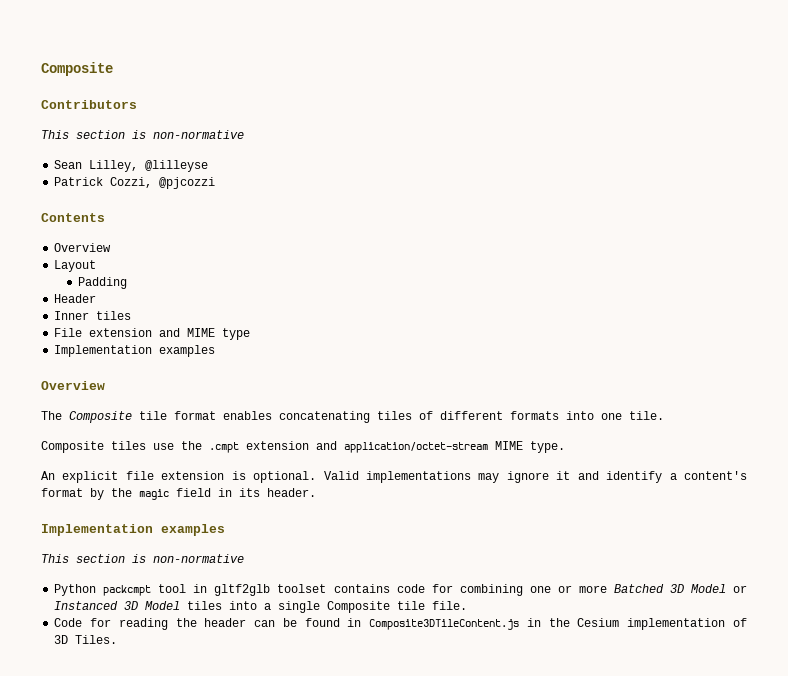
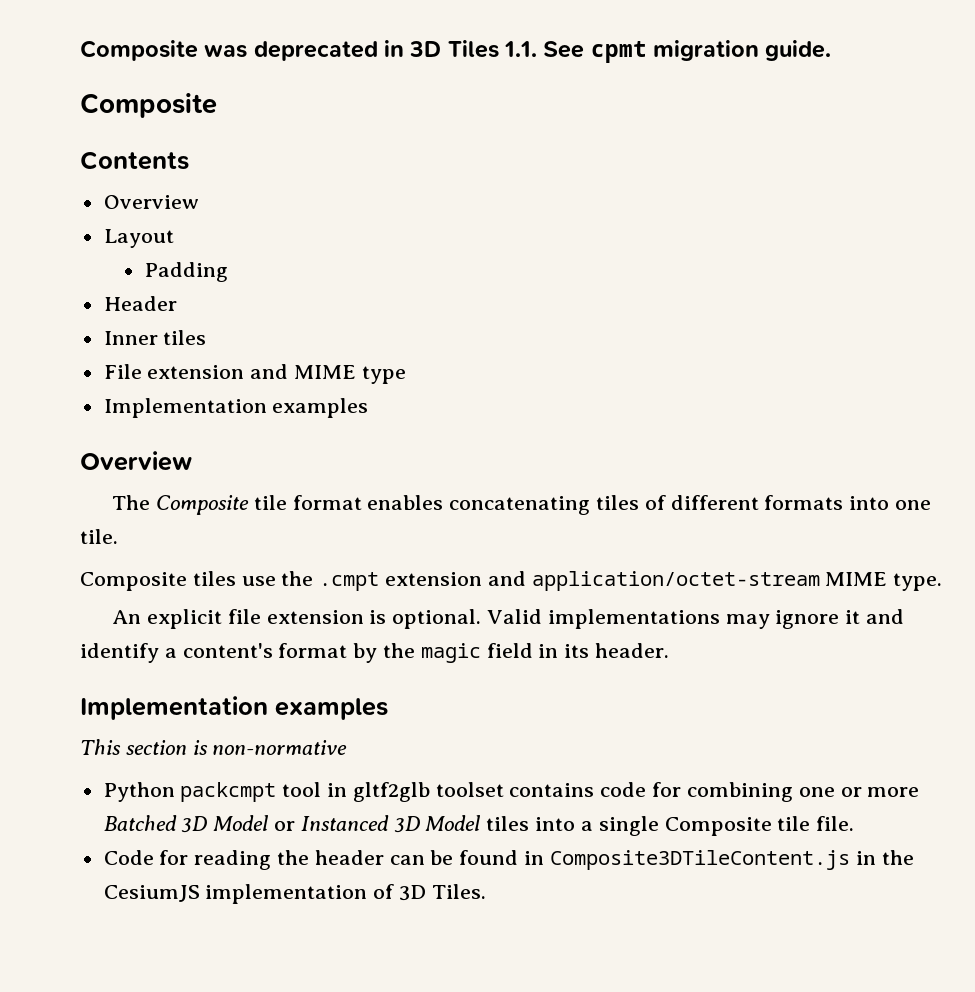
[41,62,113,76] [41,100,137,109] [41,130,244,139] [54,160,209,172] [54,177,216,189] Composite // Contributors // This section is non-normative // Sean Lilley, @lilleyse // Patrick Cozzi, @pjcozzi -> [80,40,832,63] [80,93,217,118] Composite was deprecated in 3D Tiles 1.1. See cpmt migration guide. // Composite
[577,618,620,627] Cesium -> [103,885,200,902] CesiumJS

